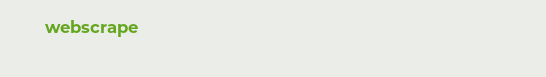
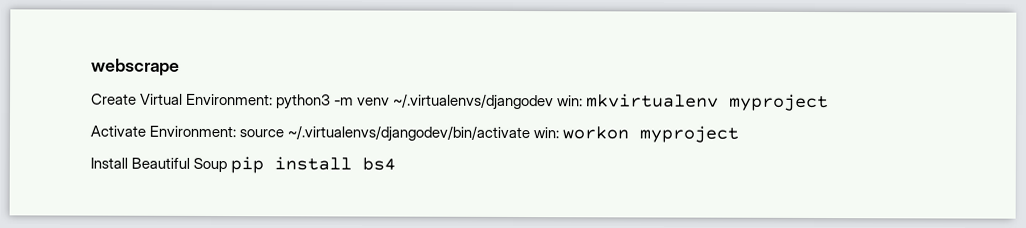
(138, 28) none -> [91,93,830,112] [90,125,740,143] [90,156,397,174] // Create Virtual Environment: python3 -m venv ~/.virtualenvs/djangodev win: mkvirtualenv myproject // Activate Environment: source ~/.virtualenvs/djangodev/bin/activate win: workon myproject // Install Beautiful Soup pip install bs4

